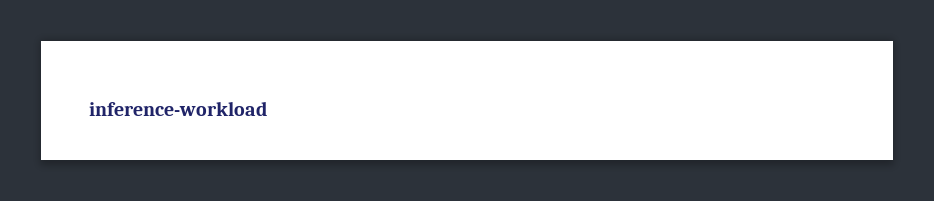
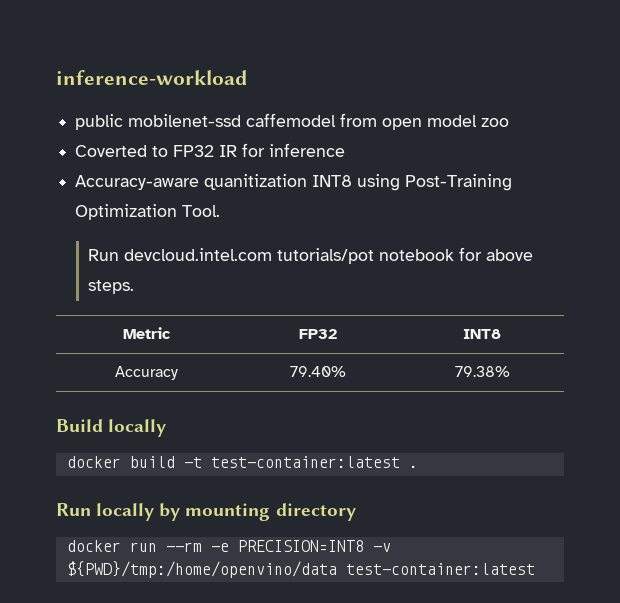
(267, 108) none -> [75,113,510,130] [75,143,346,157] [75,174,513,191] [75,204,221,220] [88,247,534,264] [88,280,135,294] [122,327,171,339] [299,329,337,339] [462,329,501,339] [114,366,178,380] [290,366,346,377] [454,366,510,377] [56,419,167,437] [66,456,418,468] [56,503,356,521] [66,540,391,552] [66,561,535,578] // public mobilenet-ssd caffemodel from open model zoo // Coverted to FP32 IR for inference // Accuracy-aware quanitization INT8 using Post-Training Optimization Tool. // Run devcloud.intel.com tutorials/pot notebook for above steps. // Metric | FP32 | INT8 // Accuracy | 79.40% | 79.38% // Build locally // docker build -t test-container:latest . // Run locally by mounting directory // docker run --rm -e PRECISION=INT8 -v ${PWD}/tmp:/home/openvino/data test-container:latest

